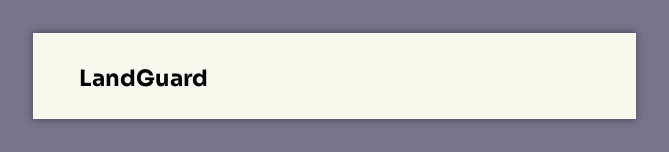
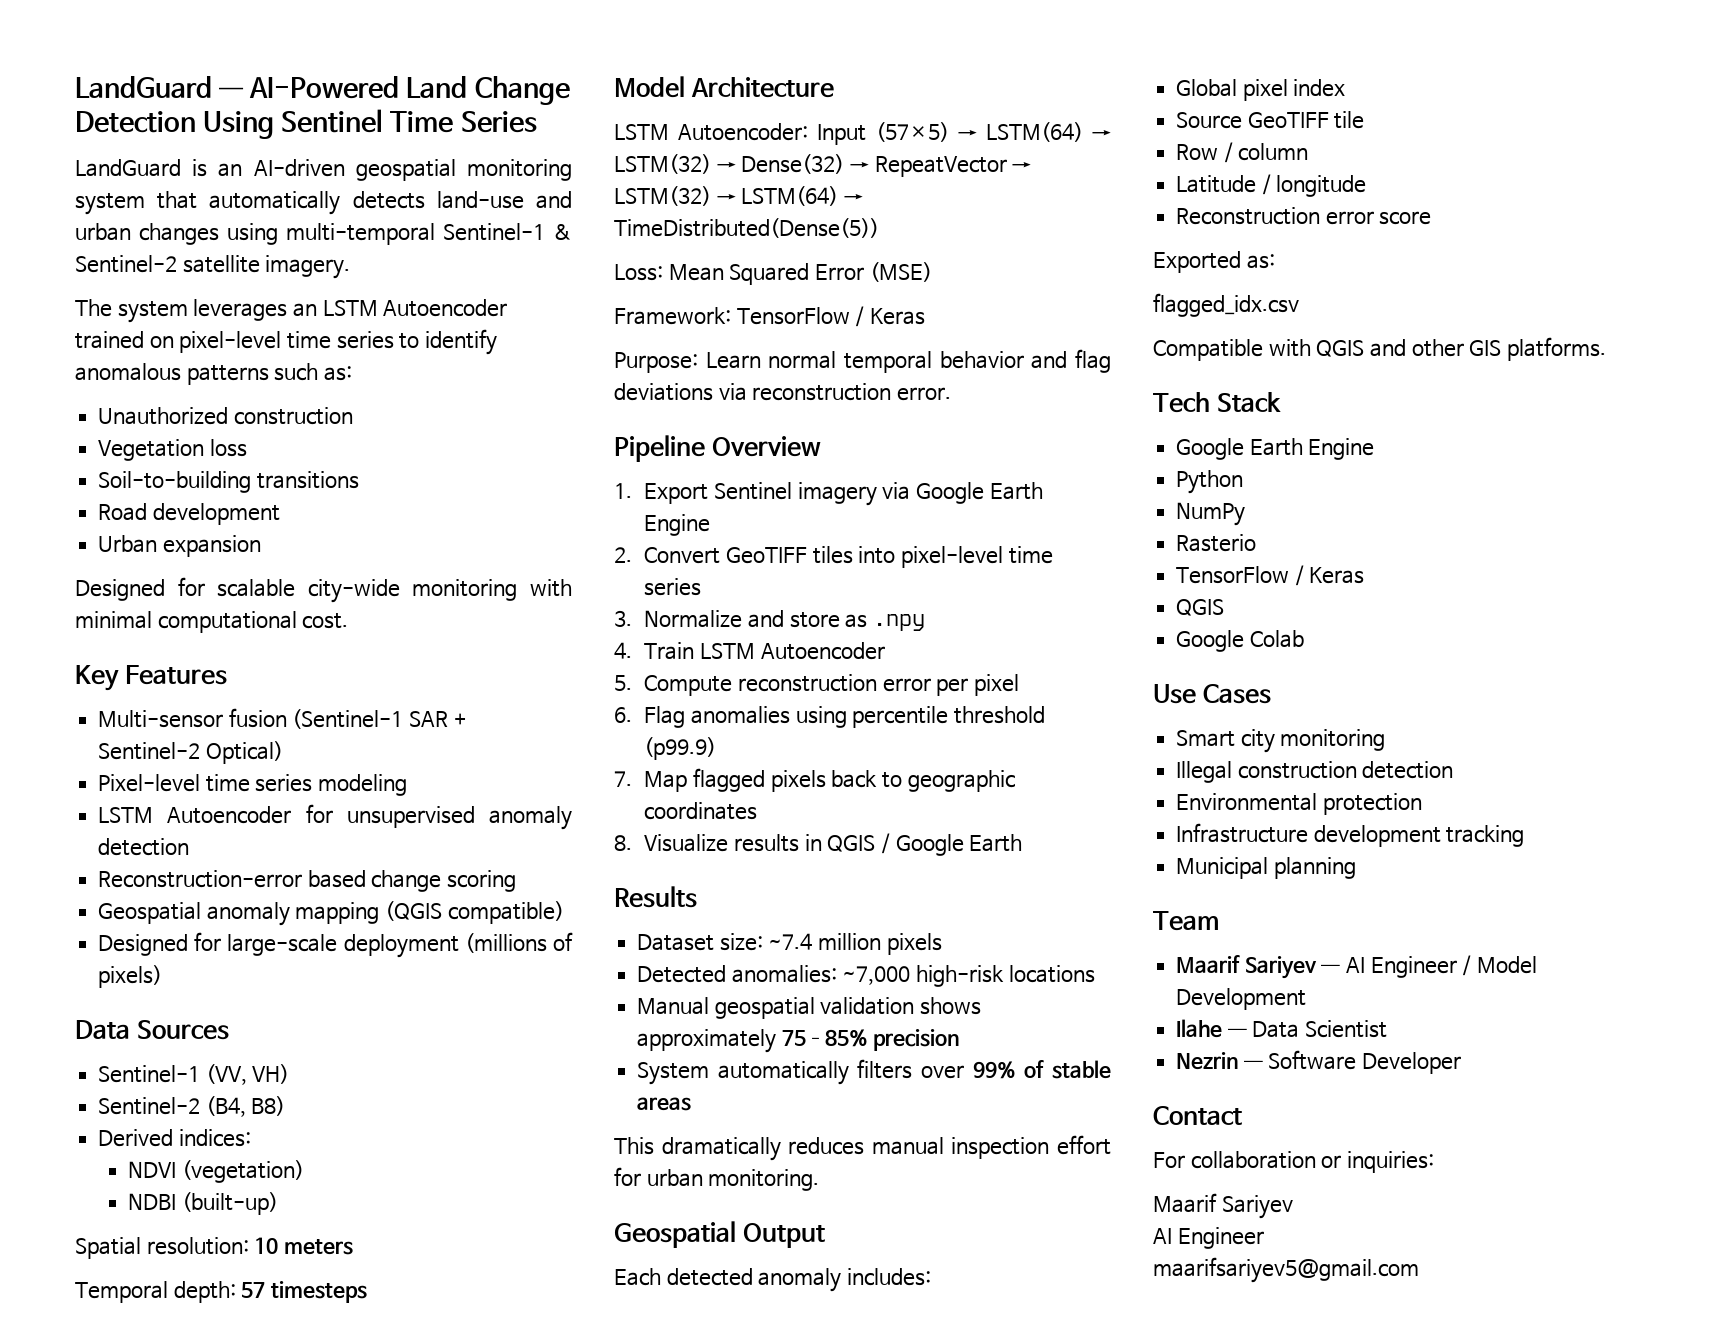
[79,69,208,87] LandGuard -> [75,76,570,105] [75,109,537,139] [75,159,572,181] [75,191,573,215] [75,223,572,245] [75,255,351,279] [75,299,508,323] [75,329,498,355] [75,363,352,385] [98,407,353,425] [98,439,247,461] [98,471,359,493] [98,503,280,525] [98,535,261,557] [75,577,572,603] [75,611,349,633] [75,665,227,691] [98,708,466,729] [98,741,283,764] [98,774,408,796] [98,804,573,830] [98,838,190,856] [98,870,517,892] [98,901,564,926] [98,932,573,958] [98,965,163,988] [75,1020,229,1040] [98,1064,290,1085] [98,1096,286,1117] [98,1129,251,1147] [128,1160,305,1183] [128,1192,279,1215] [75,1237,353,1259] [75,1281,367,1303] [614,76,834,98] [614,122,1111,145] [614,154,1032,177] [614,186,863,206] [614,218,879,238] [614,262,932,285] [614,306,925,327] [614,349,1111,373] [614,383,951,401] [614,435,821,462] [614,482,1043,506] [644,514,711,536] [614,546,1053,568] [644,578,702,596] [614,610,925,631] [614,642,885,660] [614,674,1019,696] [614,706,1045,728] [644,737,717,760] [614,768,1015,792] [644,802,758,820] [614,833,1023,856] [614,886,697,908] [637,933,942,955] [637,965,1095,987] [637,997,982,1019] [637,1029,960,1053] [637,1059,1111,1085] [637,1097,692,1111] [614,1135,1111,1161] [614,1167,820,1191] [614,1221,825,1248] [614,1268,931,1292] [1176,79,1346,101] [1176,111,1365,129] [1176,142,1309,163] [1176,174,1367,197] [1176,207,1432,225] [1153,251,1275,273] [1153,293,1299,317] [1153,337,1606,361] [1153,392,1281,413] [1176,438,1375,460] [1176,470,1244,494] [1176,502,1246,526] [1176,534,1257,552] [1176,565,1365,586] [1176,599,1225,616] [1176,630,1304,652] [1153,684,1271,704] [1176,729,1386,753] [1176,761,1454,783] [1176,793,1422,815] [1176,823,1525,847] [1176,857,1356,879] [1153,911,1219,931] [1176,955,1538,979] [1176,988,1307,1010] [1176,1019,1388,1038] [1176,1050,1462,1074] [1153,1106,1242,1125] [1153,1151,1434,1173] [1153,1193,1293,1219] [1153,1227,1264,1249] [1153,1257,1419,1283] LandGuard — AI-Powered Land Change Detection Using Sentinel Time Series // LandGuard is an AI-driven geospatial monitoring system that automatically detects land-use and urban changes using multi-temporal Sentinel-1 & Sentinel-2 satellite imagery. // The system leverages an LSTM Autoencoder trained on pixel-level time series to identify anomalous patterns such as: // Unauthorized construction // Vegetation loss // Soil-to-building transitions // Road development // Urban expansion // Designed for scalable city-wide monitoring with minimal computational cost. // Key Features // Multi-sensor fusion (Sentinel-1 SAR + Sentinel-2 Optical) // Pixel-level time series modeling // LSTM Autoencoder for unsupervised anomaly detection // Reconstruction-error based change scoring // Geospatial anomaly mapping (QGIS compatible) // Designed for large-scale deployment (millions of pixels) // Data Sources // Sentinel-1 (VV, VH) // Sentinel-2 (B4, B8) // Derived indices: // NDVI (vegetation) // NDBI (built-up) // Spatial resolution: 10 meters // Temporal depth: 57 timesteps // Model Architecture // LSTM Autoencoder: Input (57×5) → LSTM(64) → LSTM(32) → Dense(32) → RepeatVector → LSTM(32) → LSTM(64) → TimeDistributed(Dense(5)) // Loss: Mean Squared Error (MSE) // Framework: TensorFlow / Keras // Purpose: Learn normal temporal behavior and flag deviations via reconstruction error. // Pipeline Overview // 1. Export Sentinel imagery via Google Earth Engine // 2. Convert GeoTIFF tiles into pixel-level time series // 3. Normalize and store as .npy // 4. Train LSTM Autoencoder // 5. Compute reconstruction error per pixel // 6. Flag anomalies using percentile threshold (p99.9) // 7. Map flagged pixels back to geographic coordinates // 8. Visualize results in QGIS / Google Earth // Results // Dataset size: ~7.4 million pixels // Detected anomalies: ~7,000 high-risk locations // Manual geospatial validation shows approximately 75–85% precision // System automatically filters over 99% of stable areas // This dramatically reduces manual inspection effort for urban monitoring. // Geospatial Output // Each detected anomaly includes: // Global pixel index // Source GeoTIFF tile // Row / column // Latitude / longitude // Reconstruction error score // Exported as: // flagged_idx.csv // Compatible with QGIS and other GIS platforms. // Tech Stack // Google Earth Engine // Python // NumPy // Rasterio // TensorFlow / Keras // QGIS // Google Colab // Use Cases // Smart city monitoring // Illegal construction detection // Environmental protection // Infrastructure development tracking // Municipal planning // Team // Maarif Sariyev — AI Engineer / Model Development // Ilahe — Data Scientist // Nezrin — Software Developer // Contact // For collaboration or inquiries: // Maarif Sariyev // AI Engineer // maarifsariyev5@gmail.com

